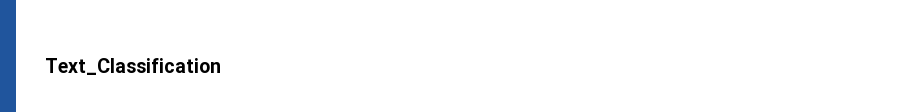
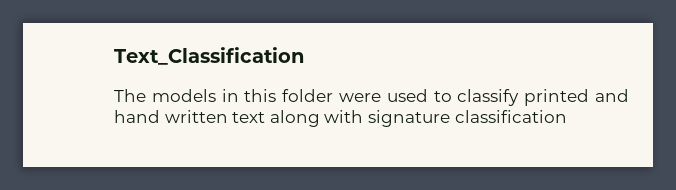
(221, 66) none -> [114,89,629,106] [114,110,567,127] // The models in this folder were used to classify printed and hand written text along with signature classification

